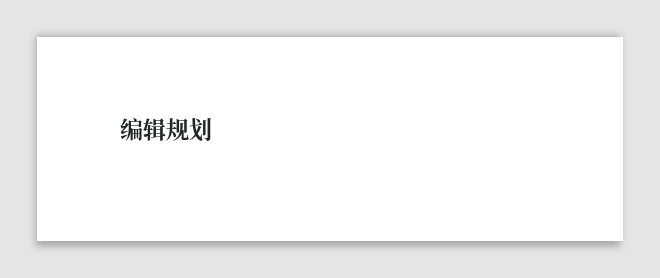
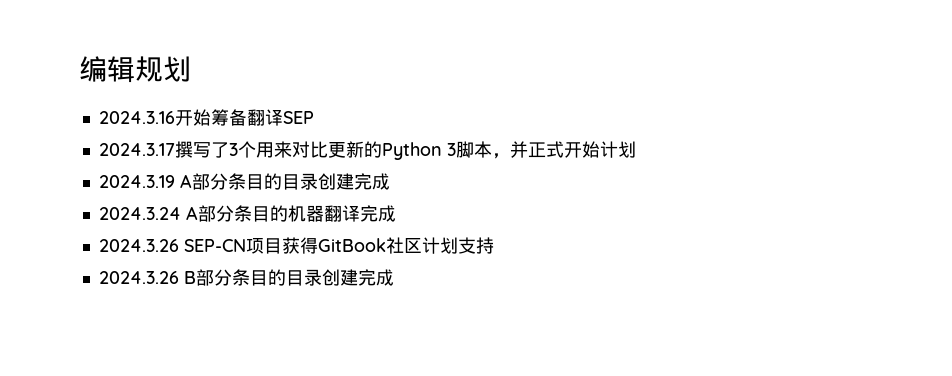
(212, 130) none -> [98,109,314,126] [98,141,636,160] [98,173,390,190] [98,205,396,222] [98,237,494,254] [98,269,394,286] // 2024.3.16开始筹备翻译SEP // 2024.3.17撰写了3个用来对比更新的Python 3脚本，并正式开始计划 // 2024.3.19 A部分条目的目录创建完成 // 2024.3.24 A部分条目的机器翻译完成 // 2024.3.26 SEP-CN项目获得GitBook社区计划支持 // 2024.3.26 B部分条目的目录创建完成

